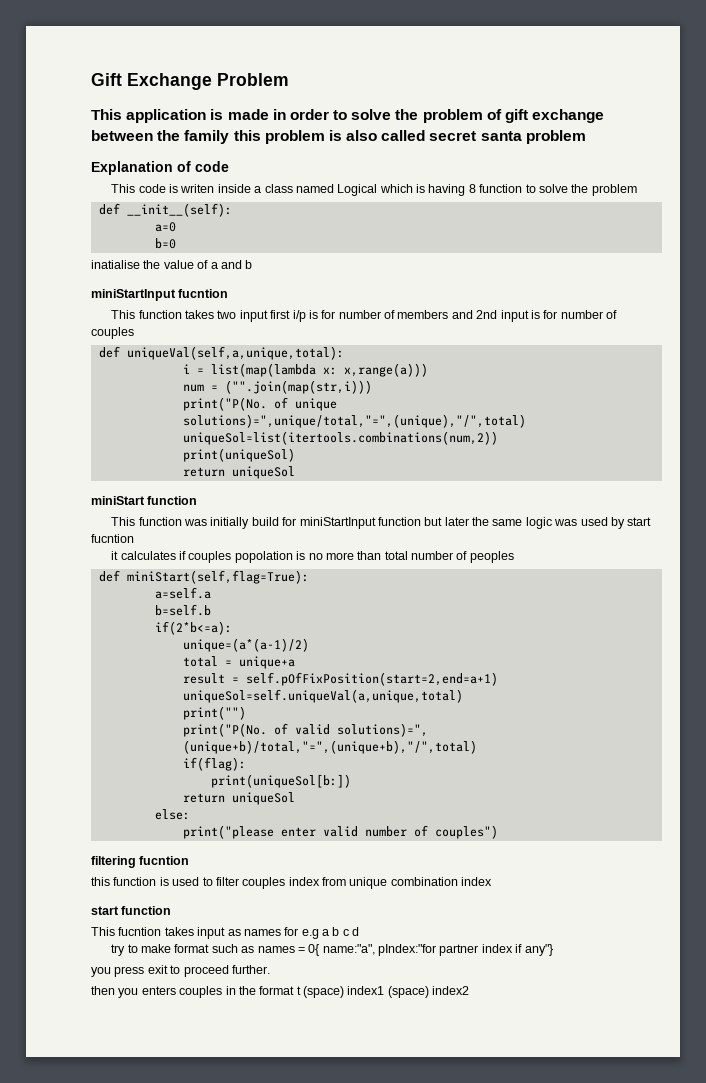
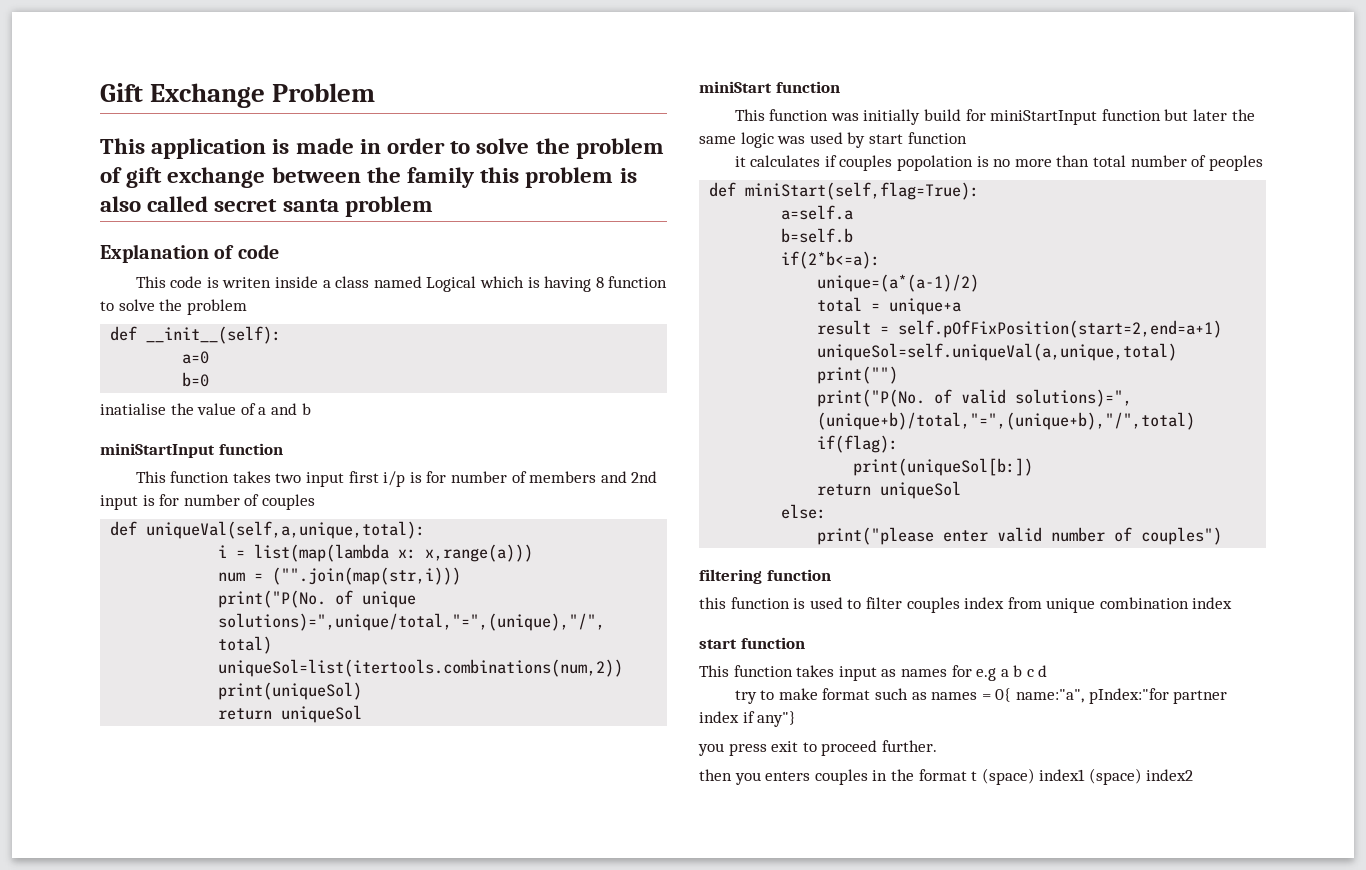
[178,289,229,298] fucntion -> [218,443,283,455] function
[91,534,134,543] fucntion -> [907,132,967,144] function
[139,856,190,865] fucntion -> [766,569,831,581] function
[118,927,162,936] fucntion -> [733,665,793,677] function

